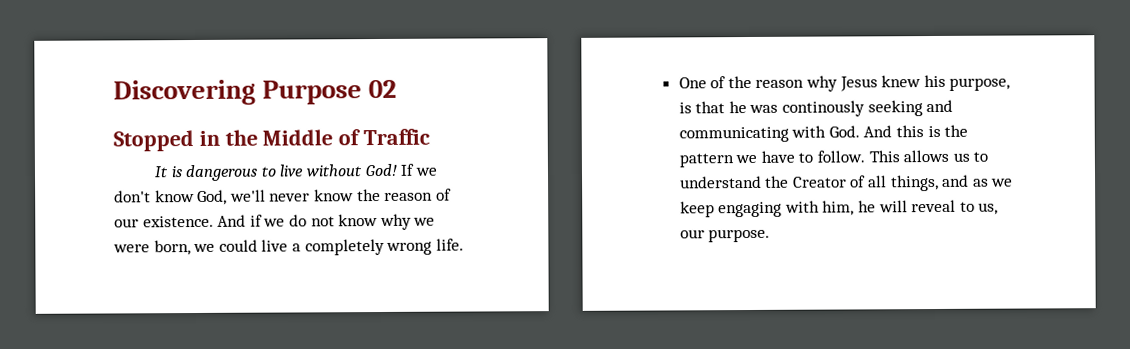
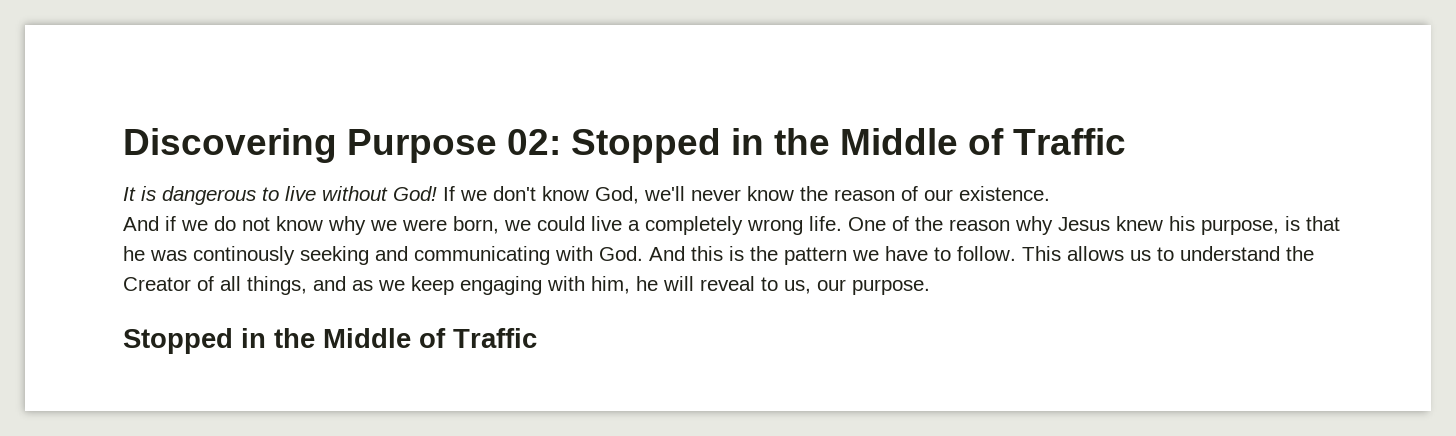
[368,79,398,99] 02 // -> [507,129,561,155] 02:
(214, 221) none -> (1050, 193) //
(464, 244) // -> (842, 223) none
(771, 235) none -> [123,328,537,354] // Stopped in the Middle of Traffic

